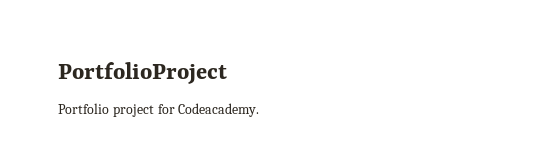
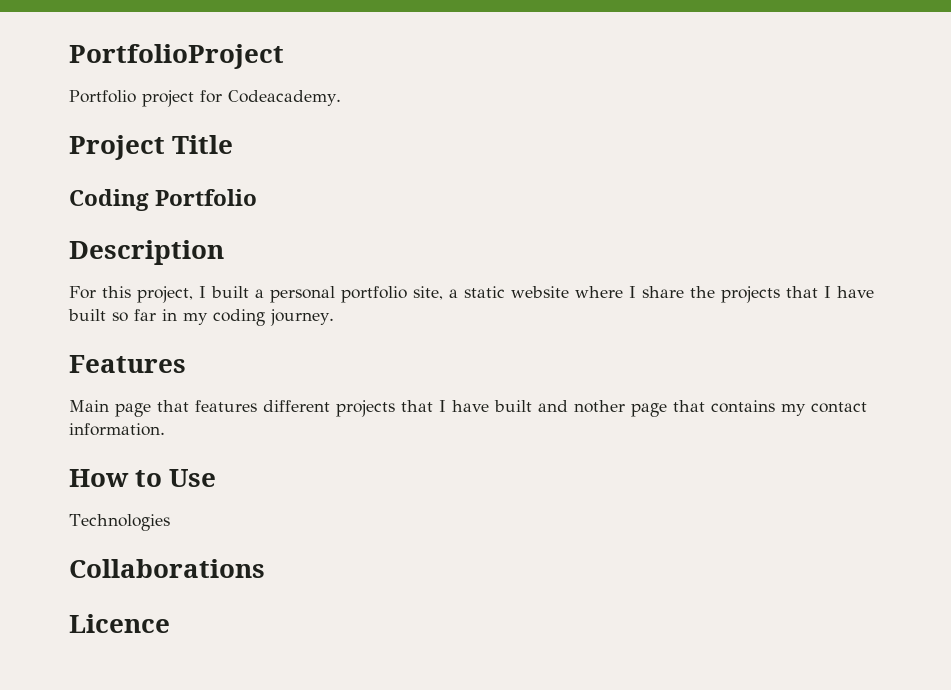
(260, 110) none -> [69,135,234,160] [69,189,258,211] [69,240,224,265] [69,286,874,303] [68,309,334,326] [69,355,186,373] [69,400,867,417] [69,423,165,436] [69,469,217,487] [69,514,170,531] [69,559,265,578] [69,614,170,633] // Project Title // Coding Portfolio // Description // For this project, I built a personal portfolio site, a static website where I share the projects that I have built so far in my coding journey. // Features // Main page that features different projects that I have built and nother page that contains my contact information. // How to Use // Technologies // Collaborations // Licence

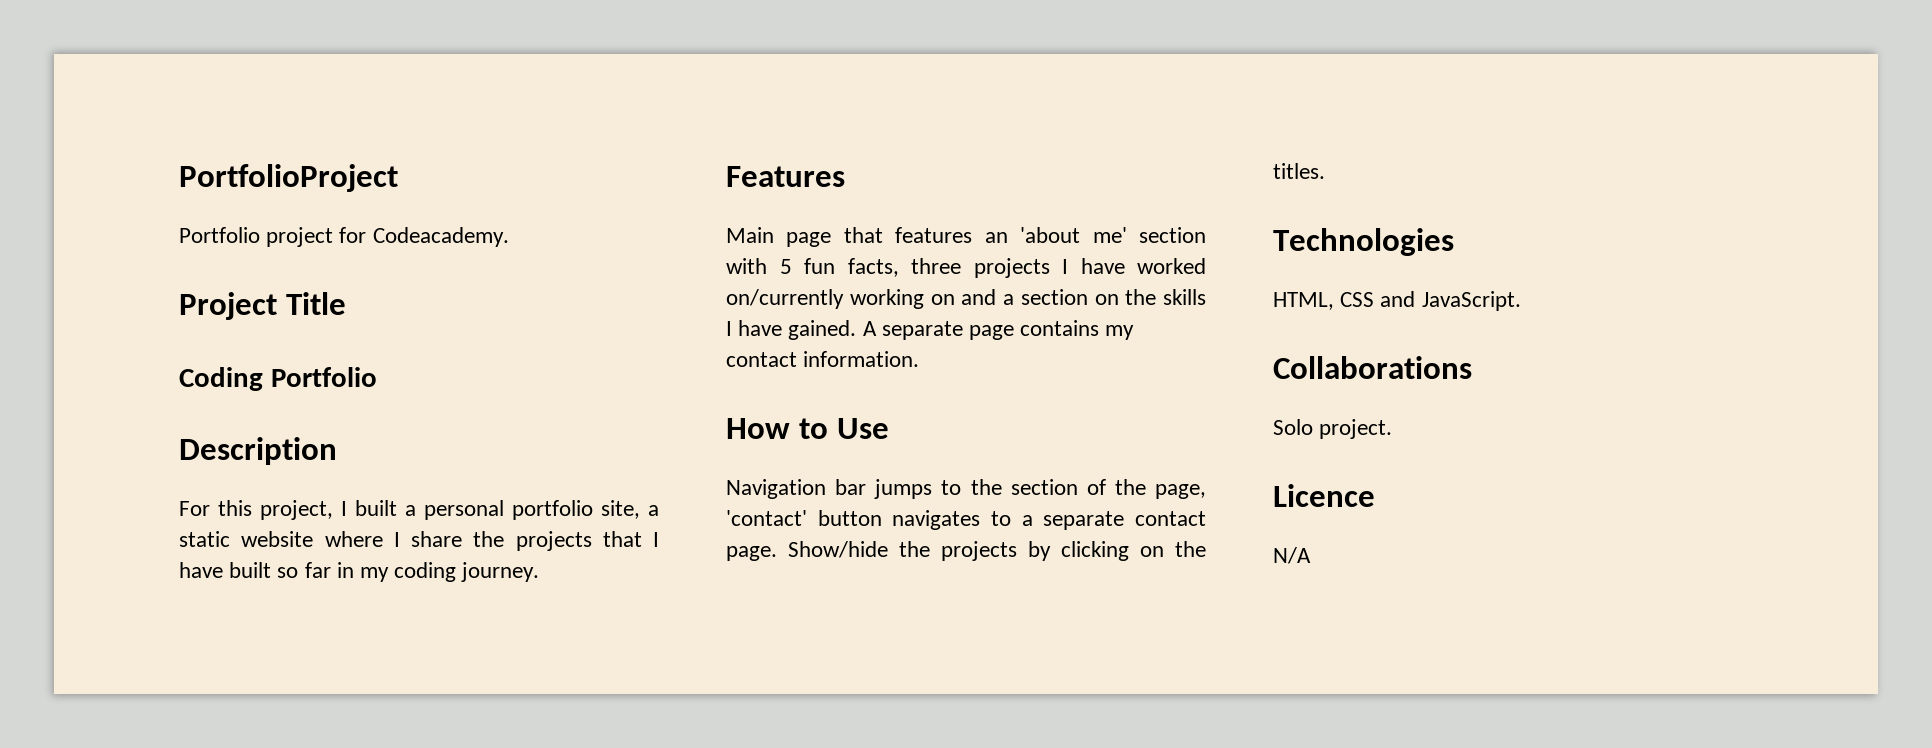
[263,400,705,417] different projects that I have built and nother page that -> [984,227,1206,243] [726,258,1206,278] [726,289,1206,309] [726,320,1015,340] an 'about me' section with 5 fun facts, three projects I have worked on/currently working on and a section on the skills I have gained. A separate page
[69,514,170,531] Technologies -> [726,479,1206,499] [726,510,1206,530] [726,541,1206,561] [1273,163,1325,179] [1273,228,1454,256] [1273,291,1521,311] Navigation bar jumps to the section of the page, 'contact' button navigates to a separate contact page. Show/hide the projects by clicking on the titles. // Technologies // HTML, CSS and JavaScript.
(265, 568) none -> [1273,419,1393,439] // Solo project.
(170, 623) none -> [1273,547,1311,564] // N/A

